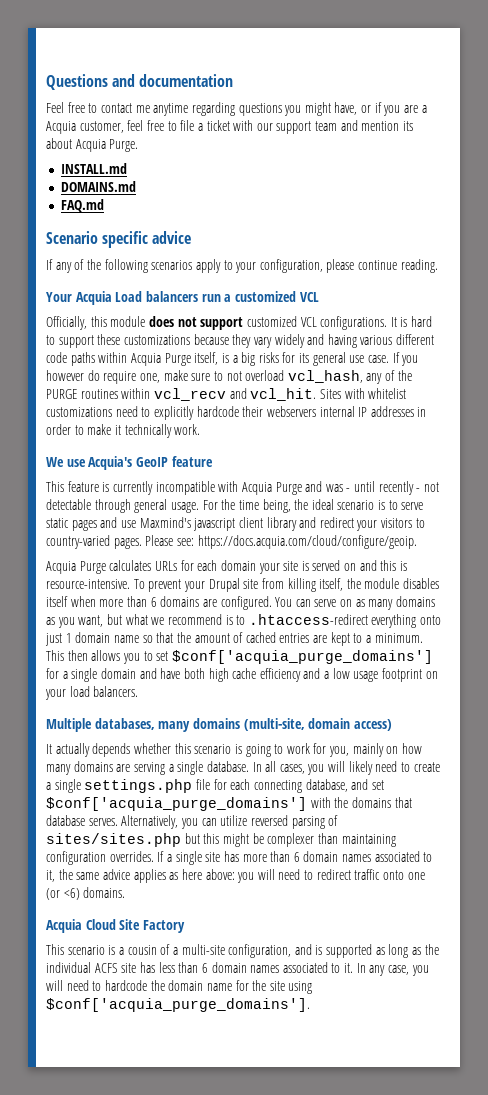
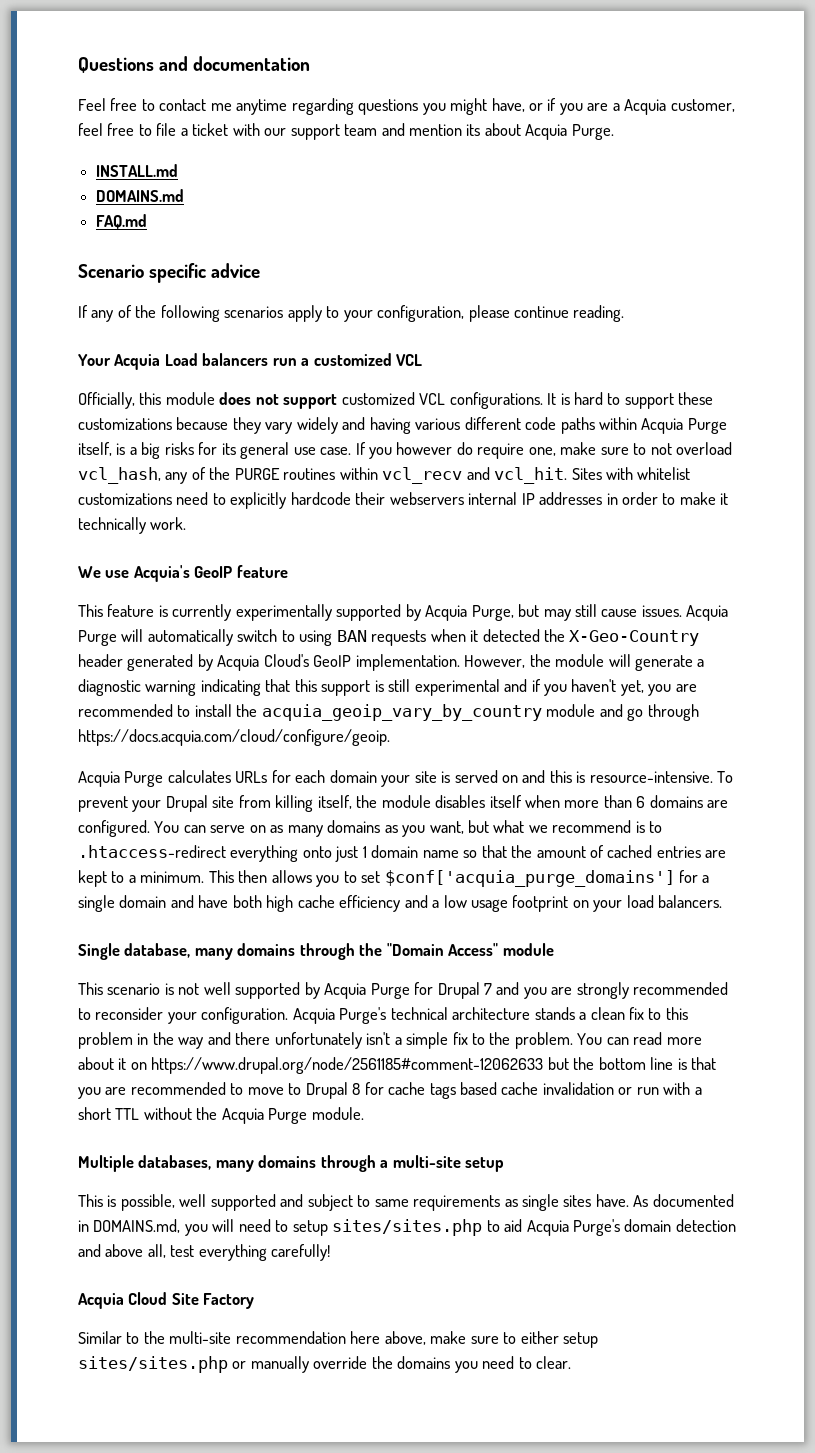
[155,481,440,495] [46,499,424,513] [46,517,425,531] [46,535,194,549] incompatible with Acquia Purge and was - until recently - not detectable through general usage. For the time being, the ideal scenario is to serve static pages and use Maxmind's javascript client library and redirect your visitors to country-varied pages. Please see: -> [235,604,729,621] [78,629,700,646] [78,654,705,671] [78,679,697,696] [78,704,699,721] experimentally supported by Acquia Purge, but may still cause issues. Acquia Purge will automatically switch to using BAN requests when it detected the X-Geo-Country header generated by Acquia Cloud's GeoIP implementation. However, the module will generate a diagnostic warning indicating that this support is still experimental and if you haven't yet, you are recommended to install the acquia_geoip_vary_by_country module and go through
[46,718,392,732] [46,743,423,757] [46,761,440,775] [46,779,384,793] [46,797,412,811] [46,815,339,829] [46,833,396,847] [46,851,433,865] [46,869,425,883] [46,887,126,900] [46,919,185,933] [46,944,439,958] [46,962,429,976] [46,980,313,994] [46,998,310,1012] Multiple databases, many domains (multi-site, domain access) // It actually depends whether this scenario is going to work for you, mainly on how many domains are serving a single database. In all cases, you will likely need to create a single settings.php file for each connecting database, and set $conf['acquia_purge_domains'] with the domains that database serves. Alternatively, you can utilize reversed parsing of sites/sites.php but this might be complexer than maintaining configuration overrides. If a single site has more than 6 domain names associated to it, the same advice applies as here above: you will need to redirect traffic onto one (or <6) domains. // Acquia Cloud Site Factory // This scenario is a cousin of a multi-site configuration, and is supported as long as the individual ACFS site has less than 6 domain names associated to it. In any case, you will need to hardcode the domain name for the site using $conf['acquia_purge_domains']. -> [78,943,554,960] [78,982,729,999] [78,1007,688,1024] [78,1032,702,1049] [78,1057,717,1074] [78,1082,702,1099] [78,1107,364,1124] [78,1155,505,1172] [78,1194,734,1211] [78,1219,736,1236] [78,1244,331,1261] [78,1292,255,1309] [78,1331,599,1348] [78,1356,572,1373] Single database, many domains through the "Domain Access" module // This scenario is not well supported by Acquia Purge for Drupal 7 and you are strongly recommended to reconsider your configuration. Acquia Purge's technical architecture stands a clean fix to this problem in the way and there unfortunately isn't a simple fix to the problem. You can read more about it on https://www.drupal.org/node/2561185#comment-12062633 but the bottom line is that you are recommended to move to Drupal 8 for cache tags based cache invalidation or run with a short TTL without the Acquia Purge module. // Multiple databases, many domains through a multi-site setup // This is possible, well supported and subject to same requirements as single sites have. As documented in DOMAINS.md, you will need to setup sites/sites.php to aid Acquia Purge's domain detection and above all, test everything carefully! // Acquia Cloud Site Factory // Similar to the multi-site recommendation here above, make sure to either setup sites/sites.php or manually override the domains you need to clear.

